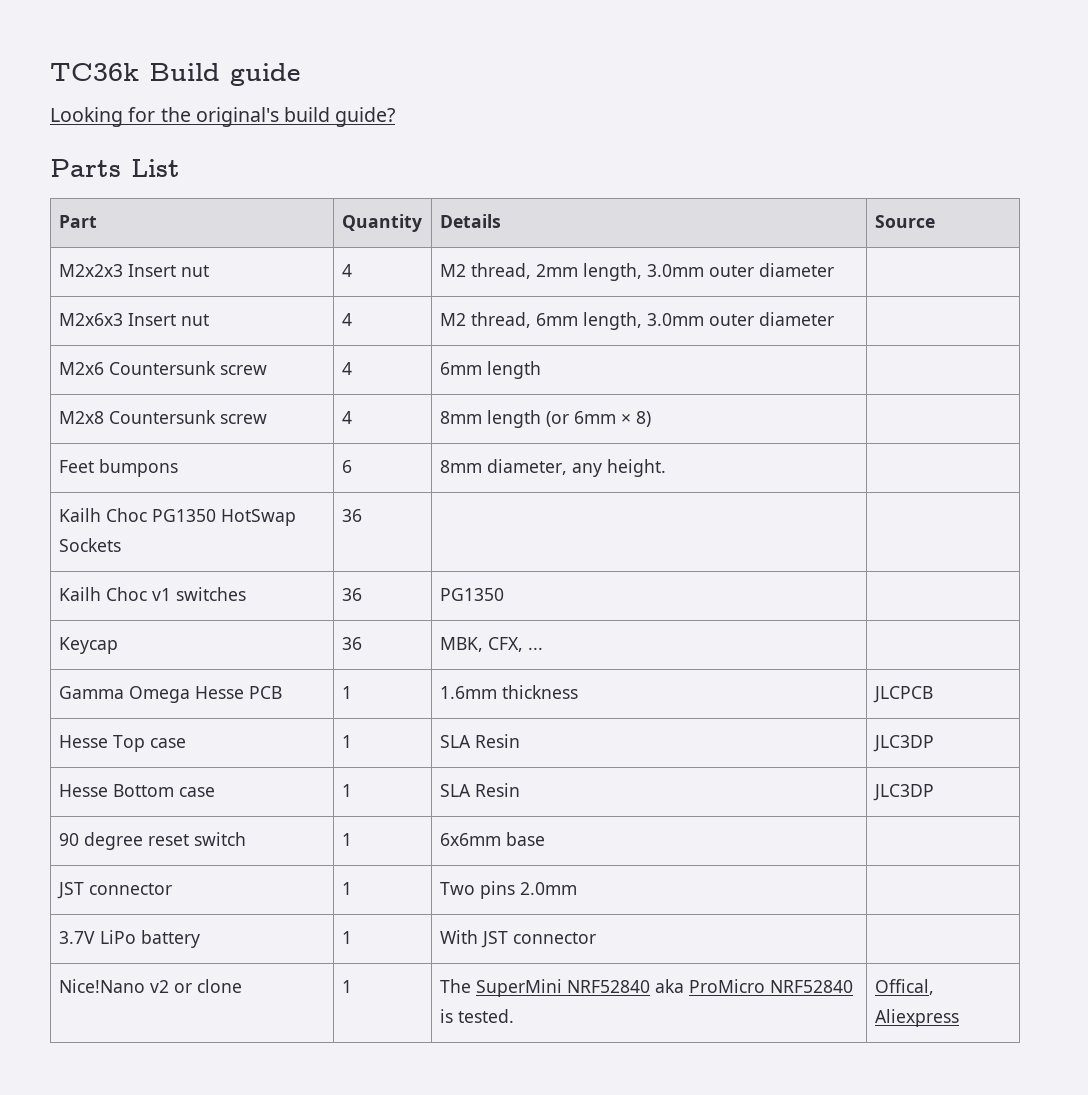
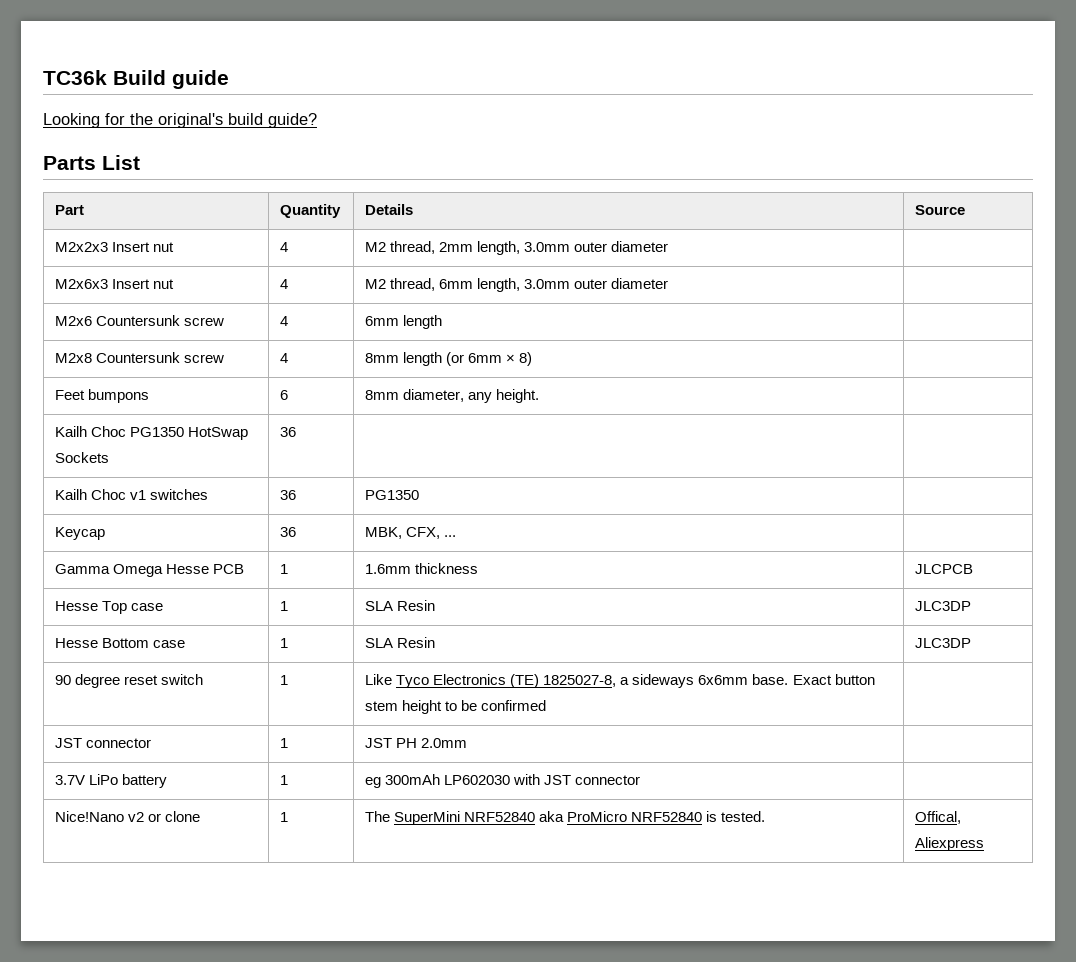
[439,832,545,846] 6x6mm base -> [365,674,875,688] [365,700,547,714] Like Tyco Electronics (TE) 1825027-8, a sideways 6x6mm base. Exact button stem height to be confirmed
[439,881,515,899] Two pins -> [365,738,418,748] JST PH
[439,930,478,944] With -> [365,774,541,788] eg 300mAh LP602030 with

